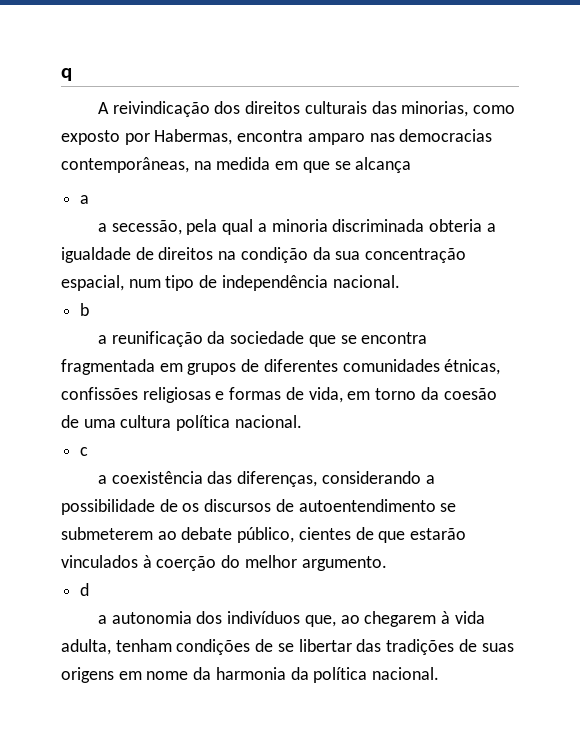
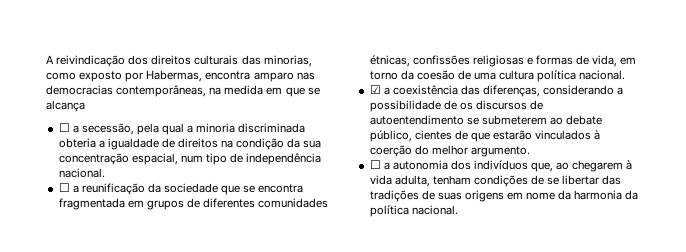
[61,68,72,81] q // -> (46, 59) none
[80,195,90,204] a // -> [58,123,70,132] ☐
[80,303,90,316] b // -> [58,183,70,192] ☐
[80,447,89,456] c // -> [369,85,381,94] ☑
[80,583,90,596] d // -> [369,160,381,169] ☐

